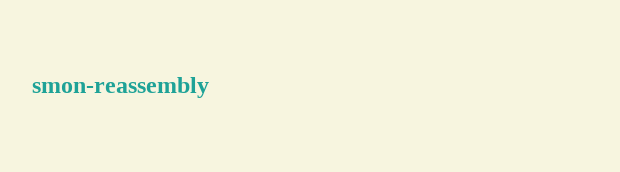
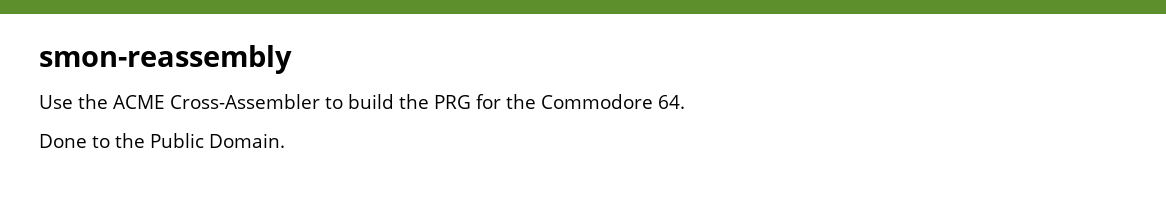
(209, 87) none -> [39,94,685,109] [39,133,285,148] // Use the ACME Cross-Assembler to build the PRG for the Commodore 64. // Done to the Public Domain.

